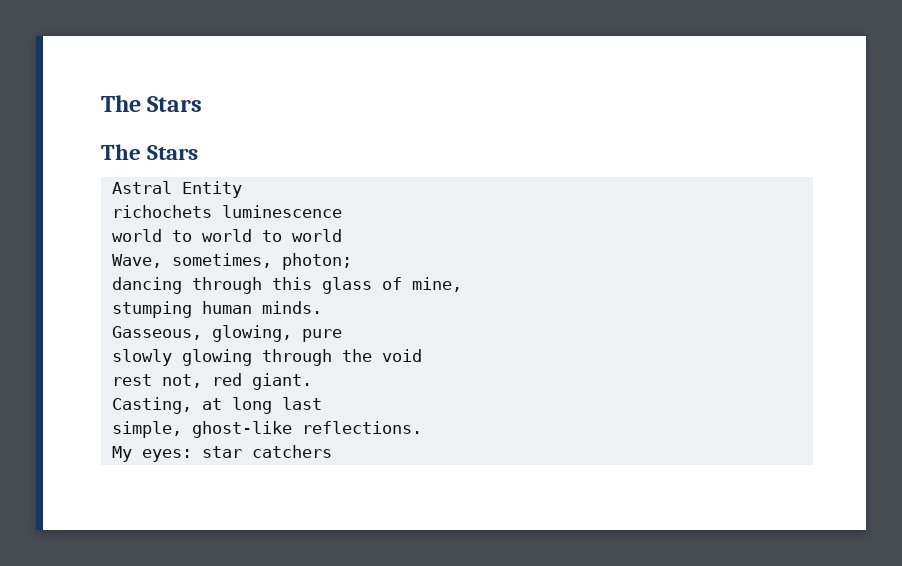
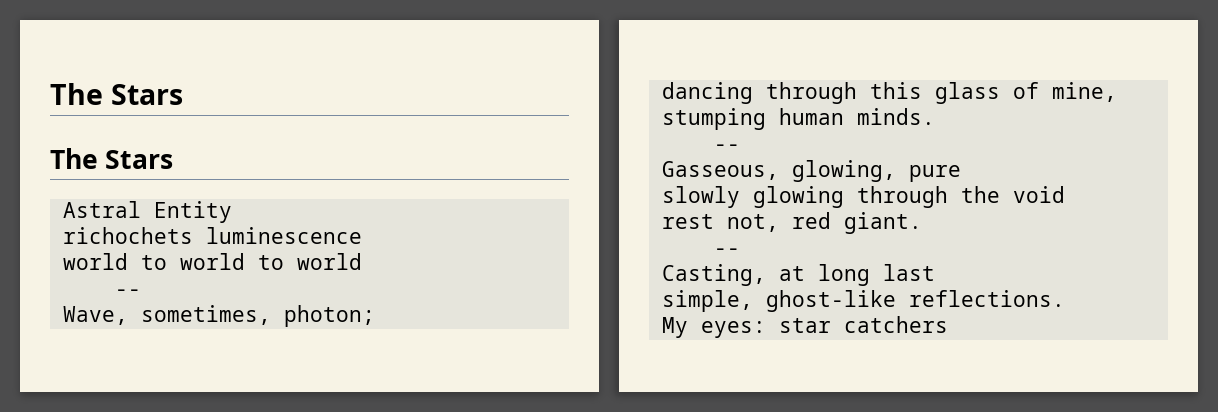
(342, 235) none -> [114,289,141,296] // --
(322, 307) none -> [713,144,740,151] // --
(312, 381) none -> [713,248,740,255] // --

